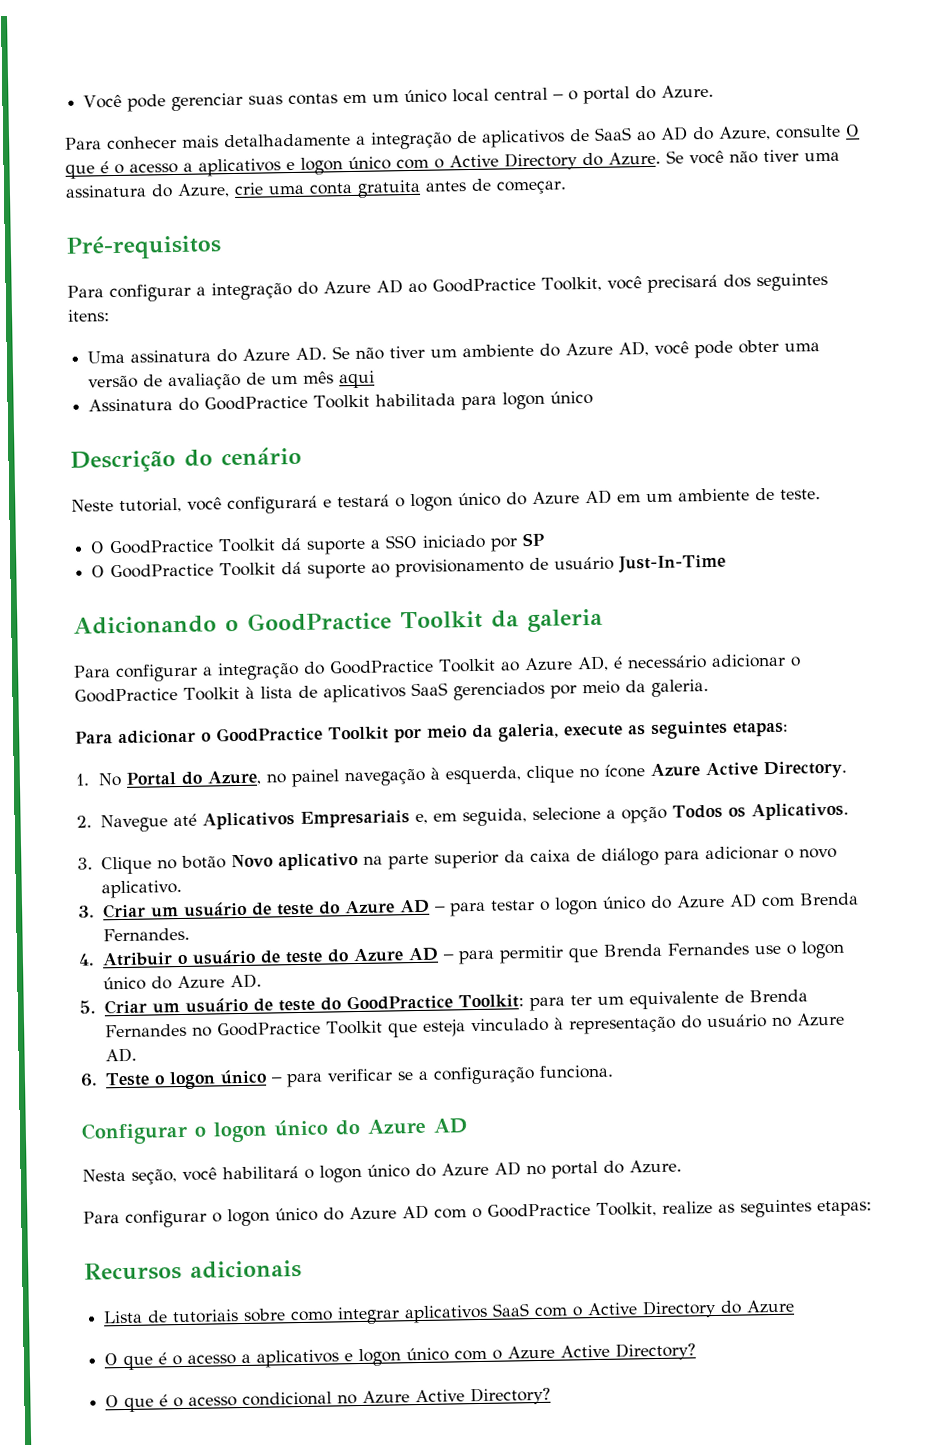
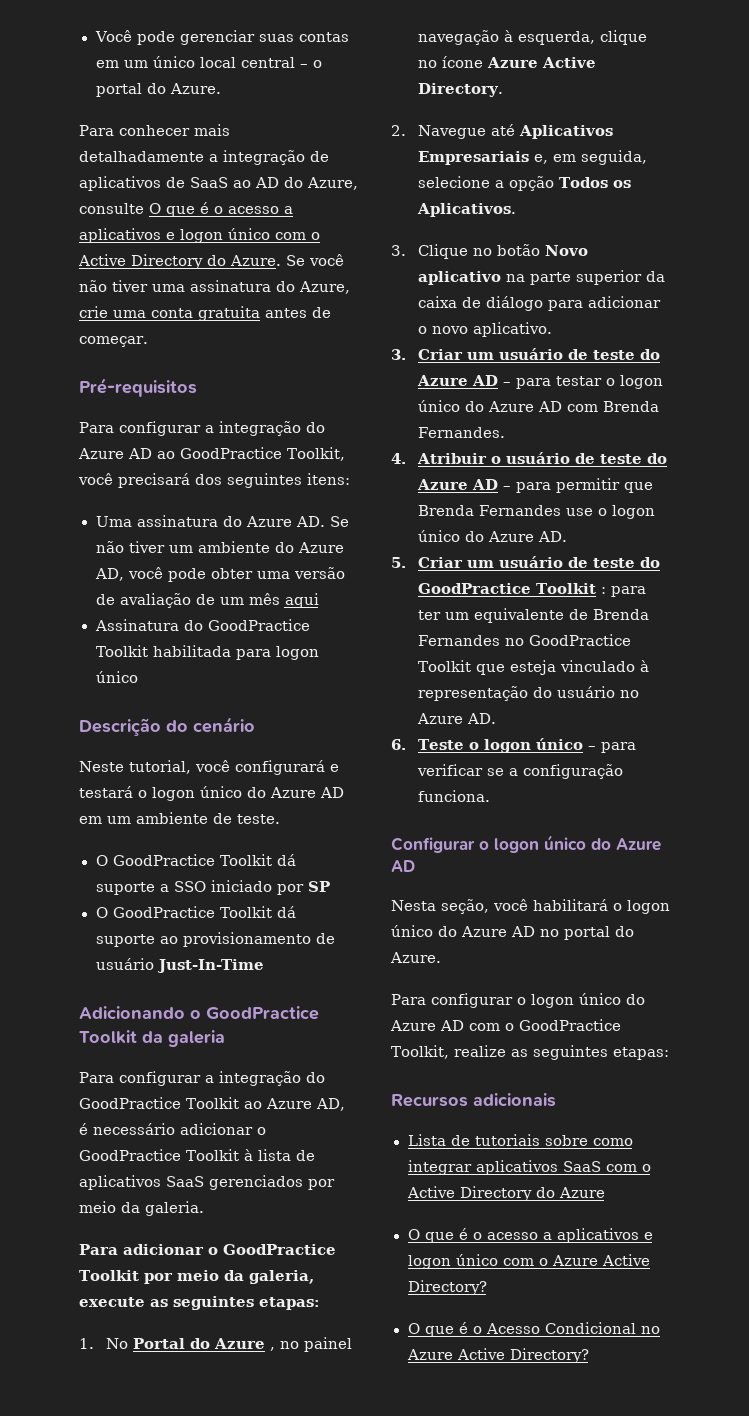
[207,770,263,786] Azure, -> [214,1338,276,1351] Azure ,
[457,994,524,1009] Toolkit: -> [536,583,607,594] Toolkit :
[188,1391,333,1407] acesso condicional -> [485,1322,636,1334] Acesso Condicional

